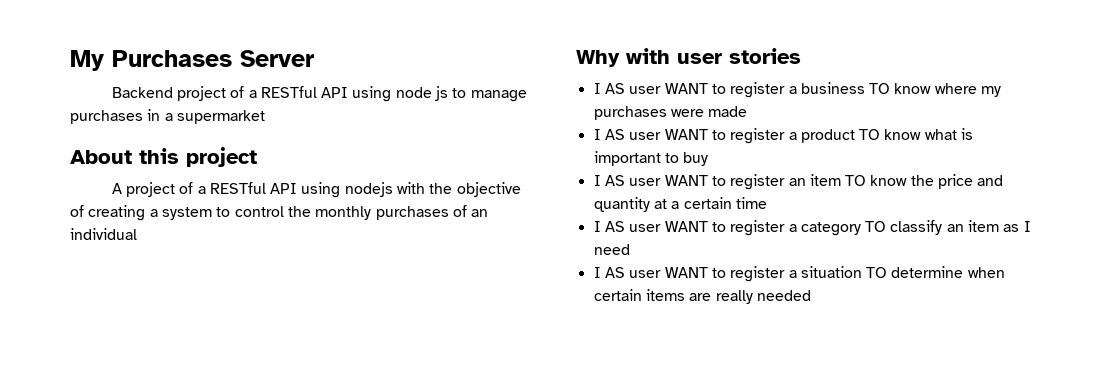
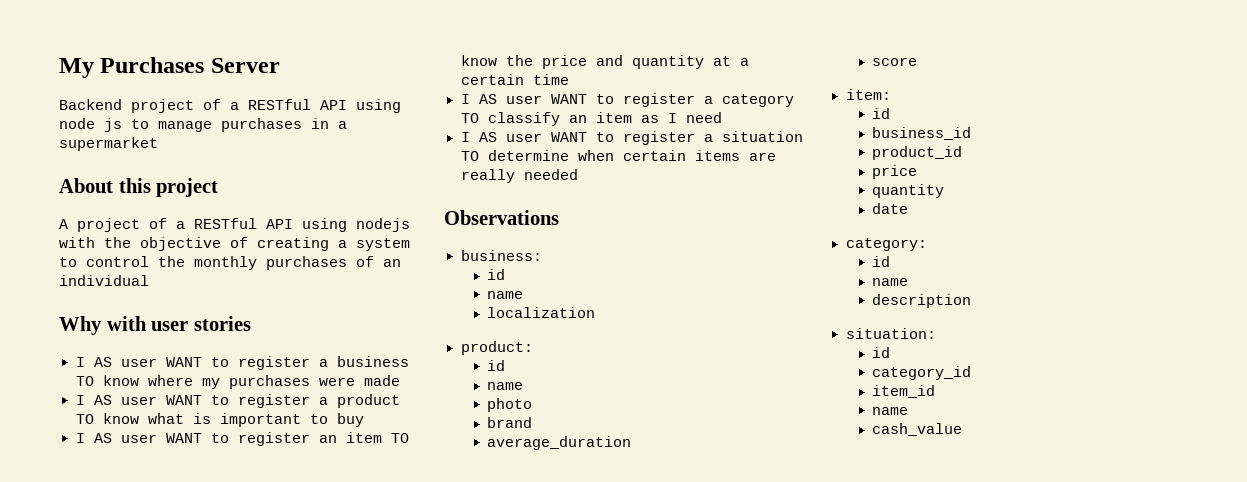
(811, 295) none -> [444,210,559,225] [460,250,542,261] [487,269,506,280] [487,291,524,299] [487,307,596,318] [460,341,533,355] [487,360,506,371] [487,382,524,390] [487,398,533,412] [487,417,533,428] [487,436,632,450] [872,57,918,66] [845,89,891,100] [872,108,891,119] [872,127,972,140] [872,146,963,160] [872,165,918,179] [872,184,945,198] [872,203,909,214] [845,238,927,251] [872,256,891,267] [872,278,909,286] [872,294,972,308] [845,328,936,339] [872,347,891,358] [872,366,972,380] [872,385,936,398] [872,407,909,415] [872,423,963,436] // Observations // business: // id // name // localization // product: // id // name // photo // brand // average_duration // score // item: // id // business_id // product_id // price // quantity // date // category: // id // name // description // situation: // id // category_id // item_id // name // cash_value

